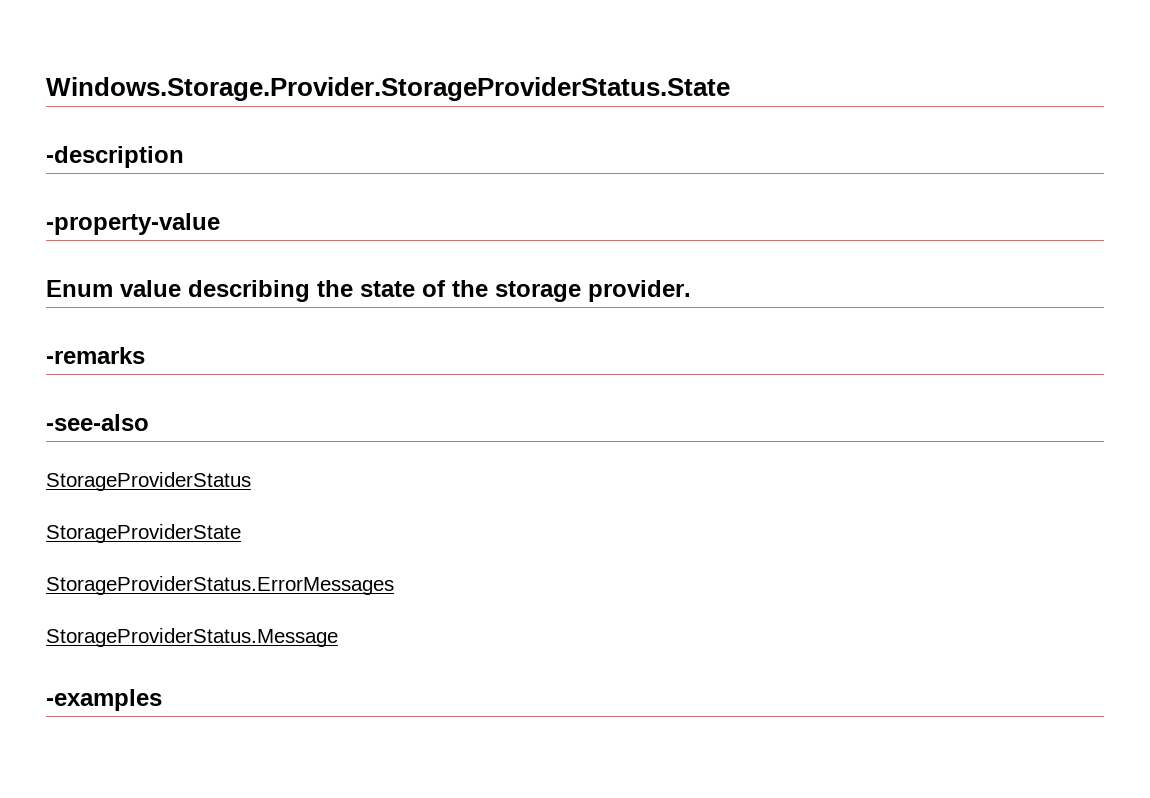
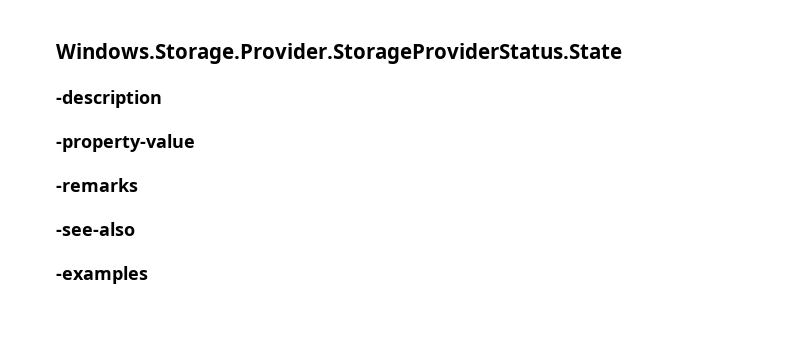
[46,280,691,302] [46,347,145,364] [46,414,149,431] [46,472,251,491] [46,524,241,543] [46,576,394,595] [46,628,338,647] Enum value describing the state of the storage provider. // -remarks // -see-also // StorageProviderStatus // StorageProviderState // StorageProviderStatus.ErrorMessages // StorageProviderStatus.Message -> [56,178,138,192] [56,222,135,236] -remarks // -see-also

